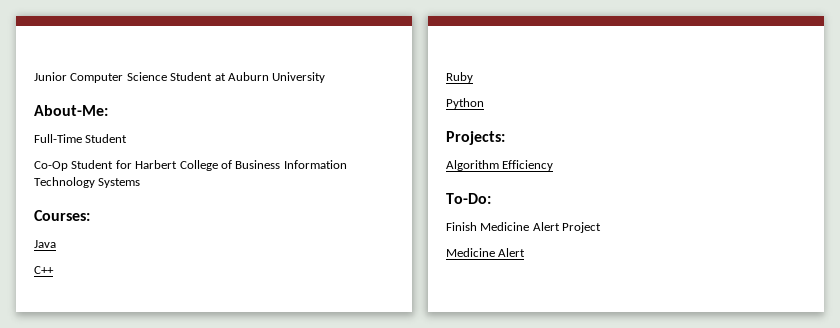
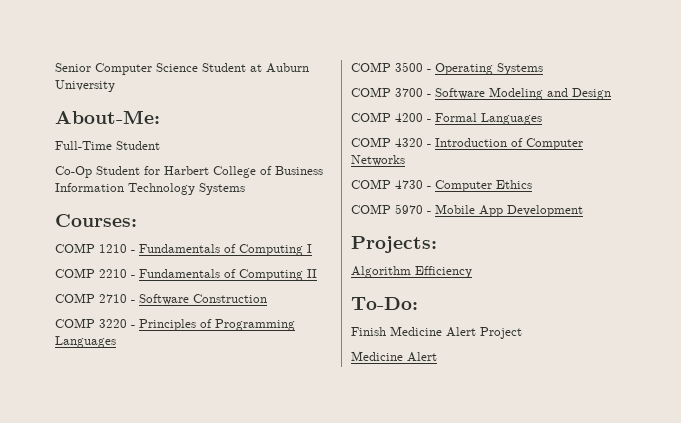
[34,72,67,81] Junior -> [55,63,91,72] Senior
[34,240,56,248] [34,266,54,274] [446,72,473,83] [446,98,484,109] Java // C++ // Ruby // Python -> [55,243,312,256] [55,268,317,281] [55,293,267,305] [55,318,295,331] [55,336,116,348] [351,62,543,75] [351,87,611,100] [351,112,542,125] [351,137,583,150] [351,155,405,166] [351,179,532,192] [351,204,583,217] COMP 1210 - Fundamentals of Computing I // COMP 2210 - Fundamentals of Computing II // COMP 2710 - Software Construction // COMP 3220 - Principles of Programming Languages // COMP 3500 - Operating Systems // COMP 3700 - Software Modeling and Design // COMP 4200 - Formal Languages // COMP 4320 - Introduction of Computer Networks // COMP 4730 - Computer Ethics // COMP 5970 - Mobile App Development

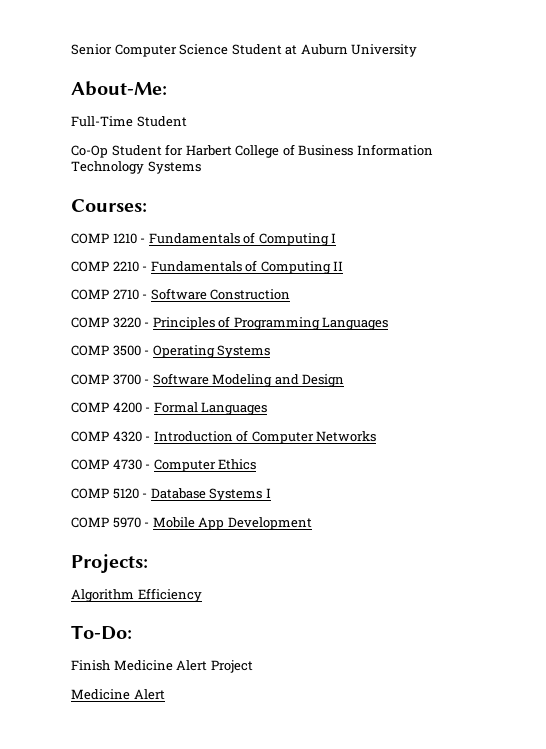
(532, 184) none -> [71,488,271,501] // COMP 5120 - Database Systems I

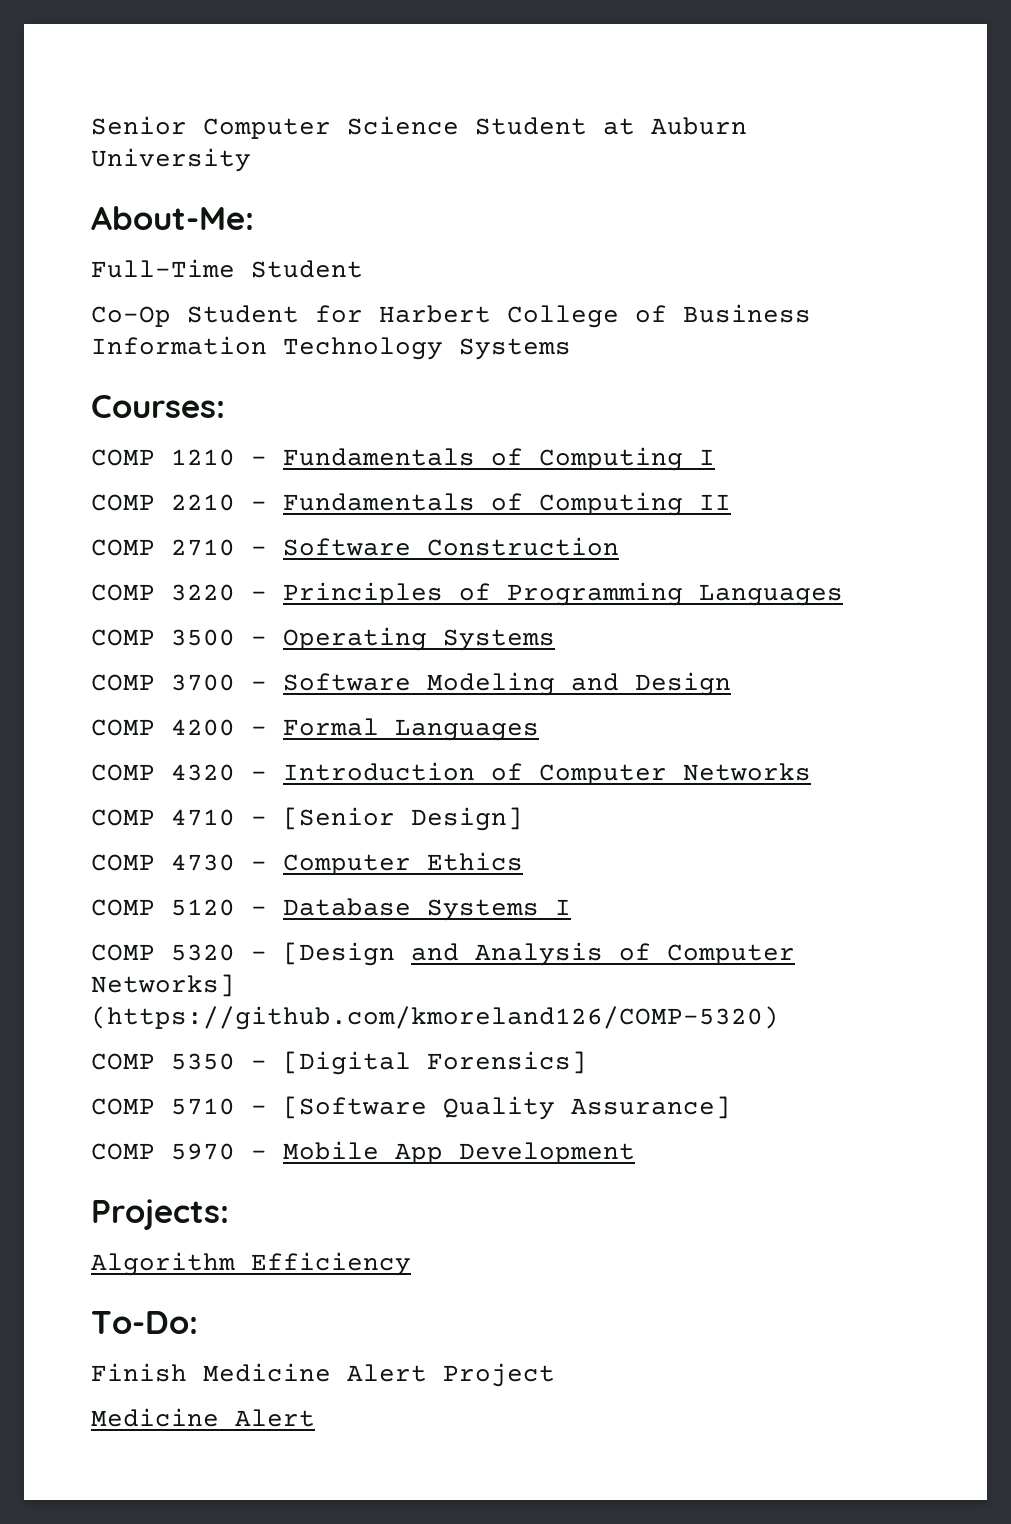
(377, 436) none -> [91,807,523,831] // COMP 4710 - [Senior Design]
(271, 493) none -> [91,942,795,966] [91,974,235,997] [91,1006,779,1030] [91,1051,587,1075] [91,1096,731,1120] // COMP 5320 - [Design and Analysis of Computer Networks] (https://github.com/kmoreland126/COMP-5320) // COMP 5350 - [Digital Forensics] // COMP 5710 - [Software Quality Assurance]

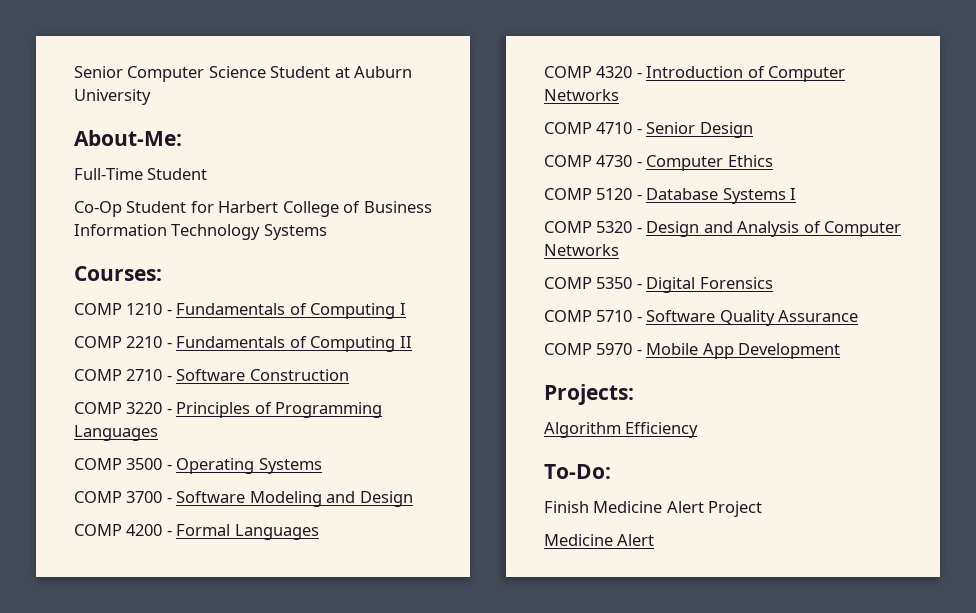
[283,807,523,831] [Senior Design] -> [646,122,753,138] Senior Design
[283,942,395,966] [Design -> [646,221,700,237] Design
[91,974,235,997] [91,1006,779,1030] Networks] (https://github.com/kmoreland126/COMP-5320) -> [544,244,619,256] Networks
[283,1051,587,1075] [Digital Forensics] -> [646,277,773,293] Digital Forensics
[283,1096,731,1120] [Software Quality Assurance] -> [646,310,859,326] Software Quality Assurance

